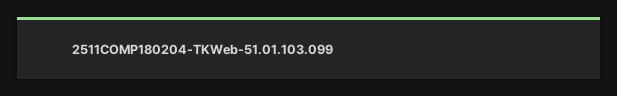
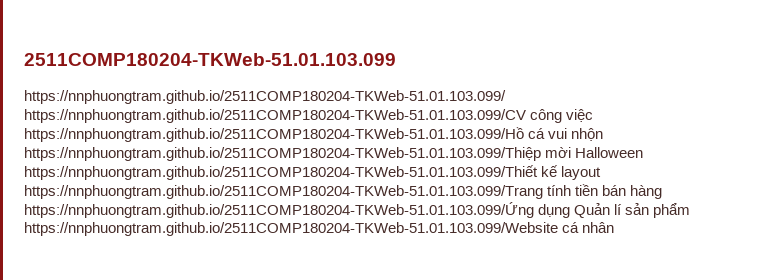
(333, 49) none -> [24,90,506,104] [24,109,594,123] [24,127,604,142] [24,147,644,161] [24,165,602,180] [24,184,663,199] [24,202,691,218] [24,222,615,236] // https://nnphuongtram.github.io/2511COMP180204-TKWeb-51.01.103.099/ https://nnphuongtram.github.io/2511COMP180204-TKWeb-51.01.103.099/CV công việc https://nnphuongtram.github.io/2511COMP180204-TKWeb-51.01.103.099/Hồ cá vui nhộn https://nnphuongtram.github.io/2511COMP180204-TKWeb-51.01.103.099/Thiệp mời Halloween https://nnphuongtram.github.io/2511COMP180204-TKWeb-51.01.103.099/Thiết kế layout https://nnphuongtram.github.io/2511COMP180204-TKWeb-51.01.103.099/Trang tính tiền bán hàng https://nnphuongtram.github.io/2511COMP180204-TKWeb-51.01.103.099/Ứng dụng Quản lí sản phẩm https://nnphuongtram.github.io/2511COMP180204-TKWeb-51.01.103.099/Website cá nhân

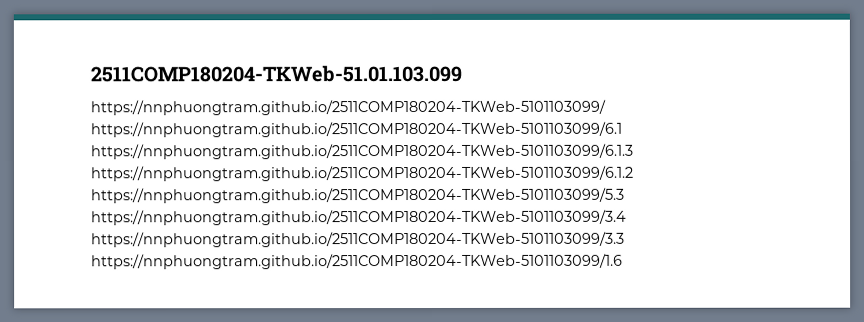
[24,90,506,104] [24,109,594,123] [24,127,604,142] [24,147,644,161] [24,165,602,180] [24,184,663,199] [24,202,691,218] [24,222,615,236] https://nnphuongtram.github.io/2511COMP180204-TKWeb-51.01.103.099/ https://nnphuongtram.github.io/2511COMP180204-TKWeb-51.01.103.099/CV công việc https://nnphuongtram.github.io/2511COMP180204-TKWeb-51.01.103.099/Hồ cá vui nhộn https://nnphuongtram.github.io/2511COMP180204-TKWeb-51.01.103.099/Thiệp mời Halloween https://nnphuongtram.github.io/2511COMP180204-TKWeb-51.01.103.099/Thiết kế layout https://nnphuongtram.github.io/2511COMP180204-TKWeb-51.01.103.099/Trang tính tiền bán hàng https://nnphuongtram.github.io/2511COMP180204-TKWeb-51.01.103.099/Ứng dụng Quản lí sản phẩm https://nnphuongtram.github.io/2511COMP180204-TKWeb-51.01.103.099/Website cá nhân -> [90,99,606,116] [90,121,622,138] [90,143,633,160] [91,165,634,182] [91,187,625,204] [91,209,627,226] [91,231,625,248] [91,253,623,270] https://nnphuongtram.github.io/2511COMP180204-TKWeb-5101103099/ https://nnphuongtram.github.io/2511COMP180204-TKWeb-5101103099/6.1 https://nnphuongtram.github.io/2511COMP180204-TKWeb-5101103099/6.1.3 https://nnphuongtram.github.io/2511COMP180204-TKWeb-5101103099/6.1.2 https://nnphuongtram.github.io/2511COMP180204-TKWeb-5101103099/5.3 https://nnphuongtram.github.io/2511COMP180204-TKWeb-5101103099/3.4 https://nnphuongtram.github.io/2511COMP180204-TKWeb-5101103099/3.3 https://nnphuongtram.github.io/2511COMP180204-TKWeb-5101103099/1.6

